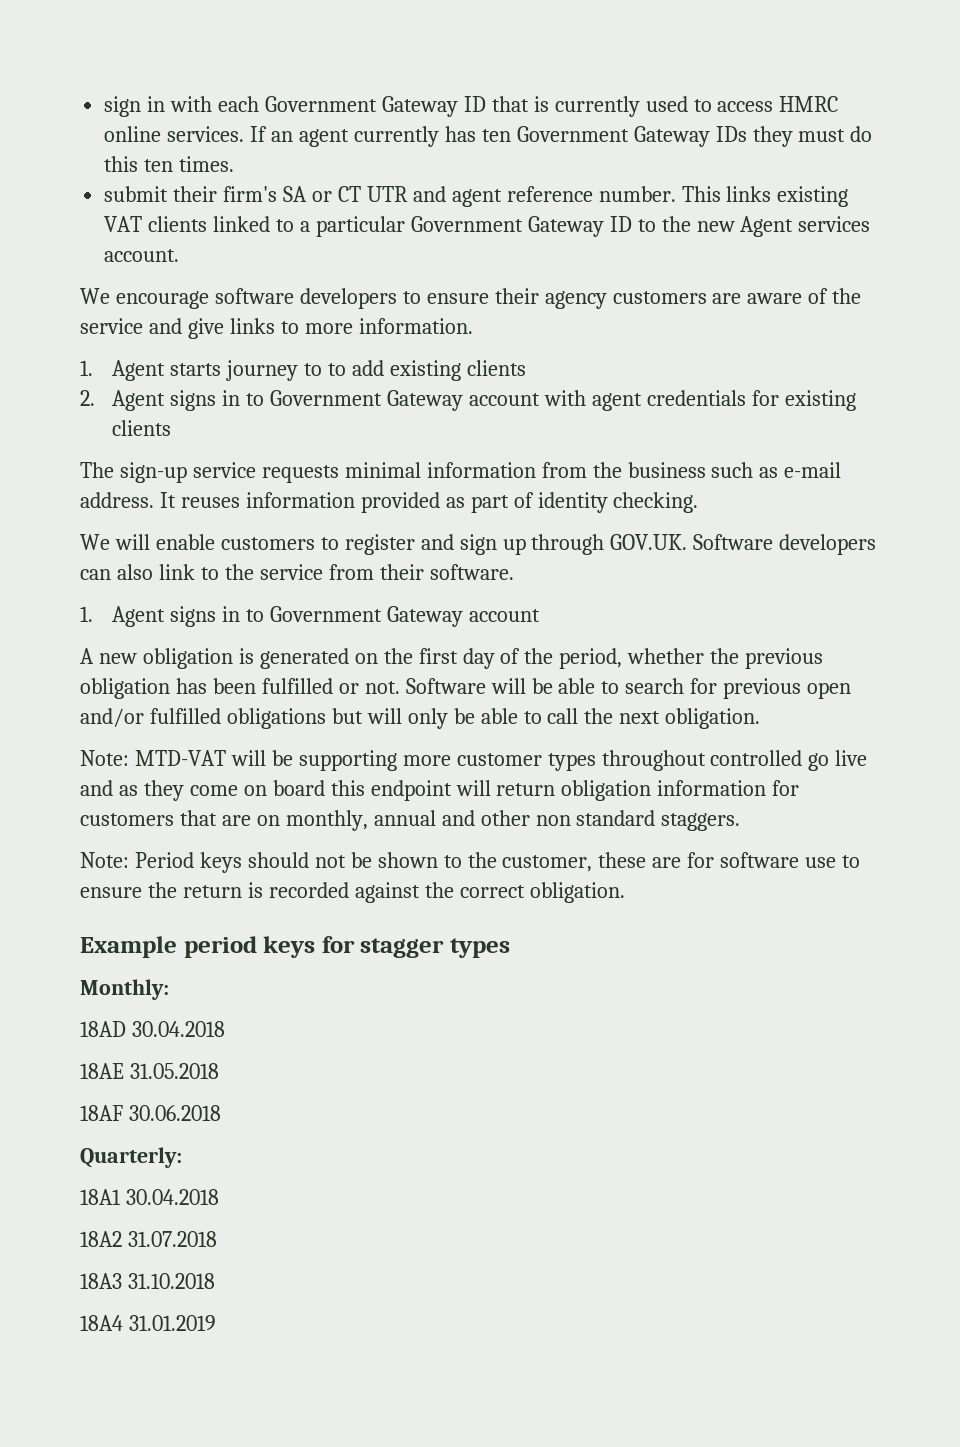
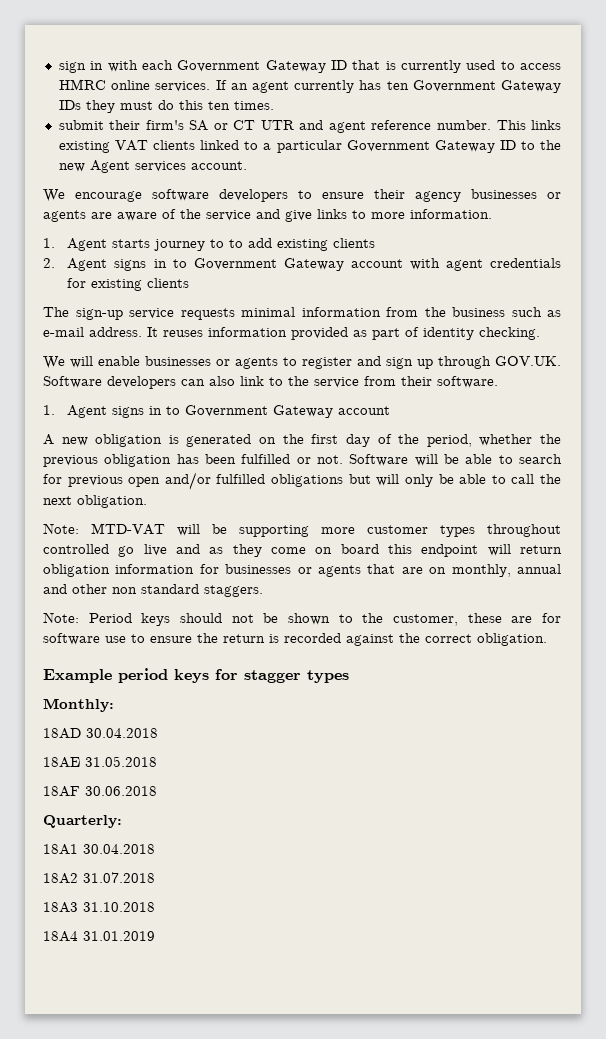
[612,291,707,304] customers -> [471,189,561,199] [43,210,86,222] businesses or agents
[220,537,315,550] customers -> [145,356,278,369] businesses or agents
[80,813,174,826] customers -> [225,564,361,577] businesses or agents

